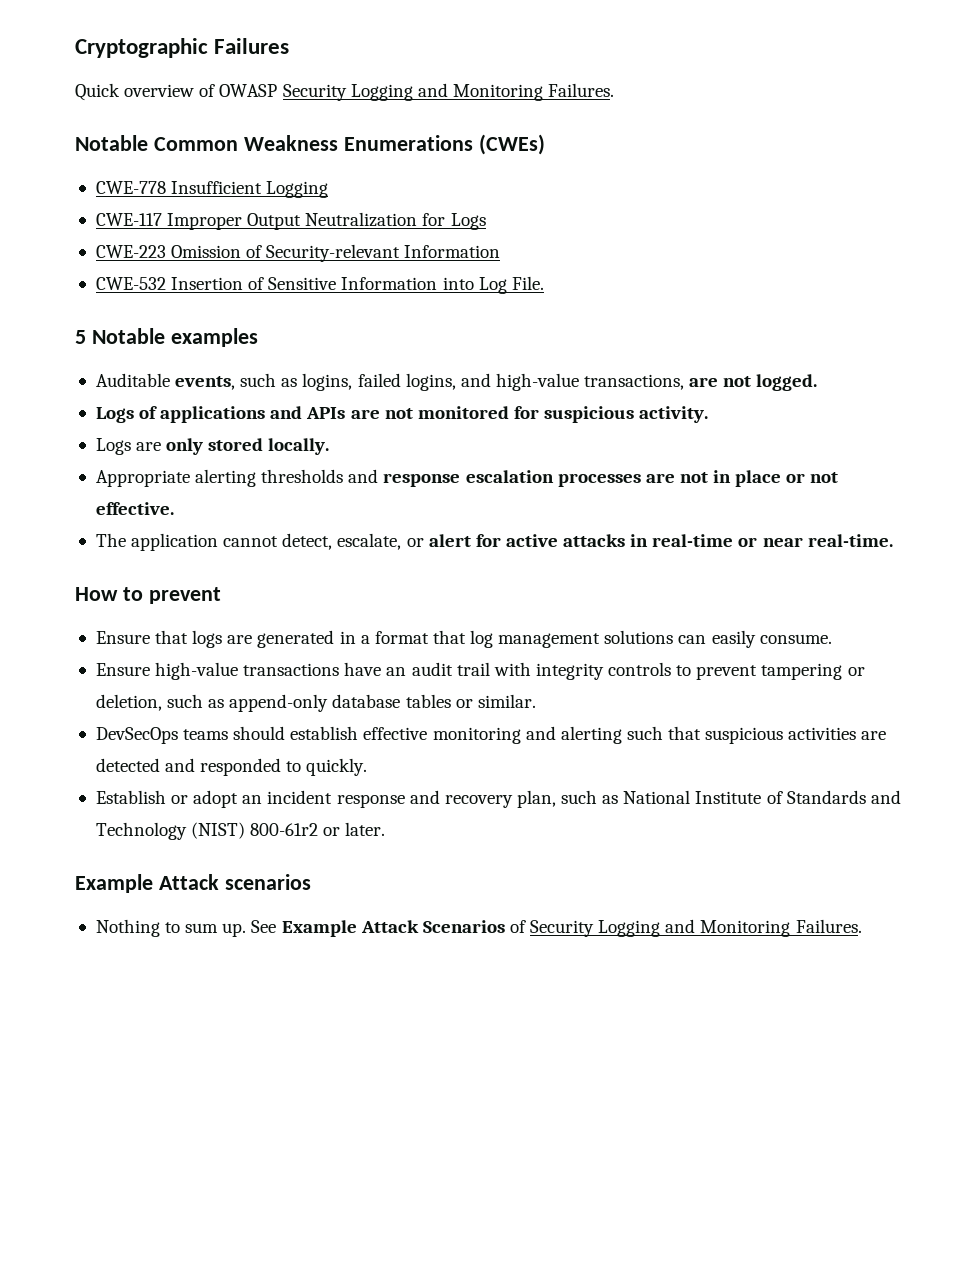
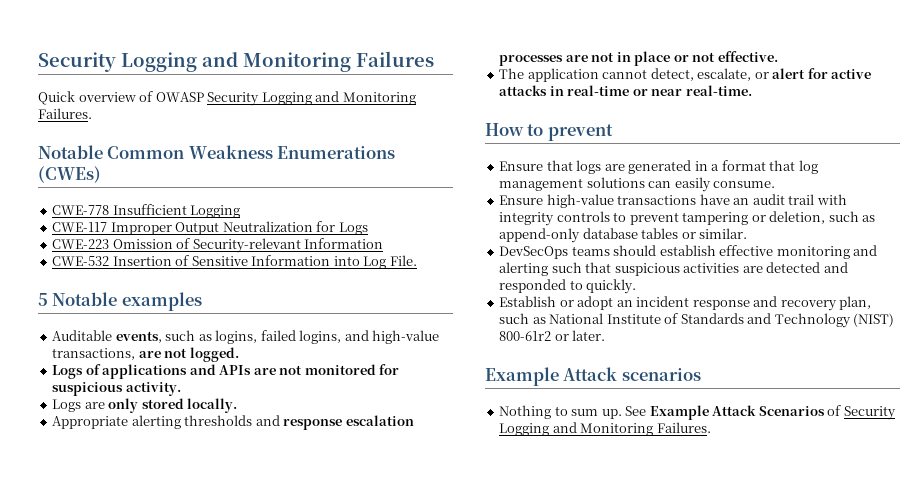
[75,38,208,58] Cryptographic -> [38,52,351,72] Security Logging and Monitoring

